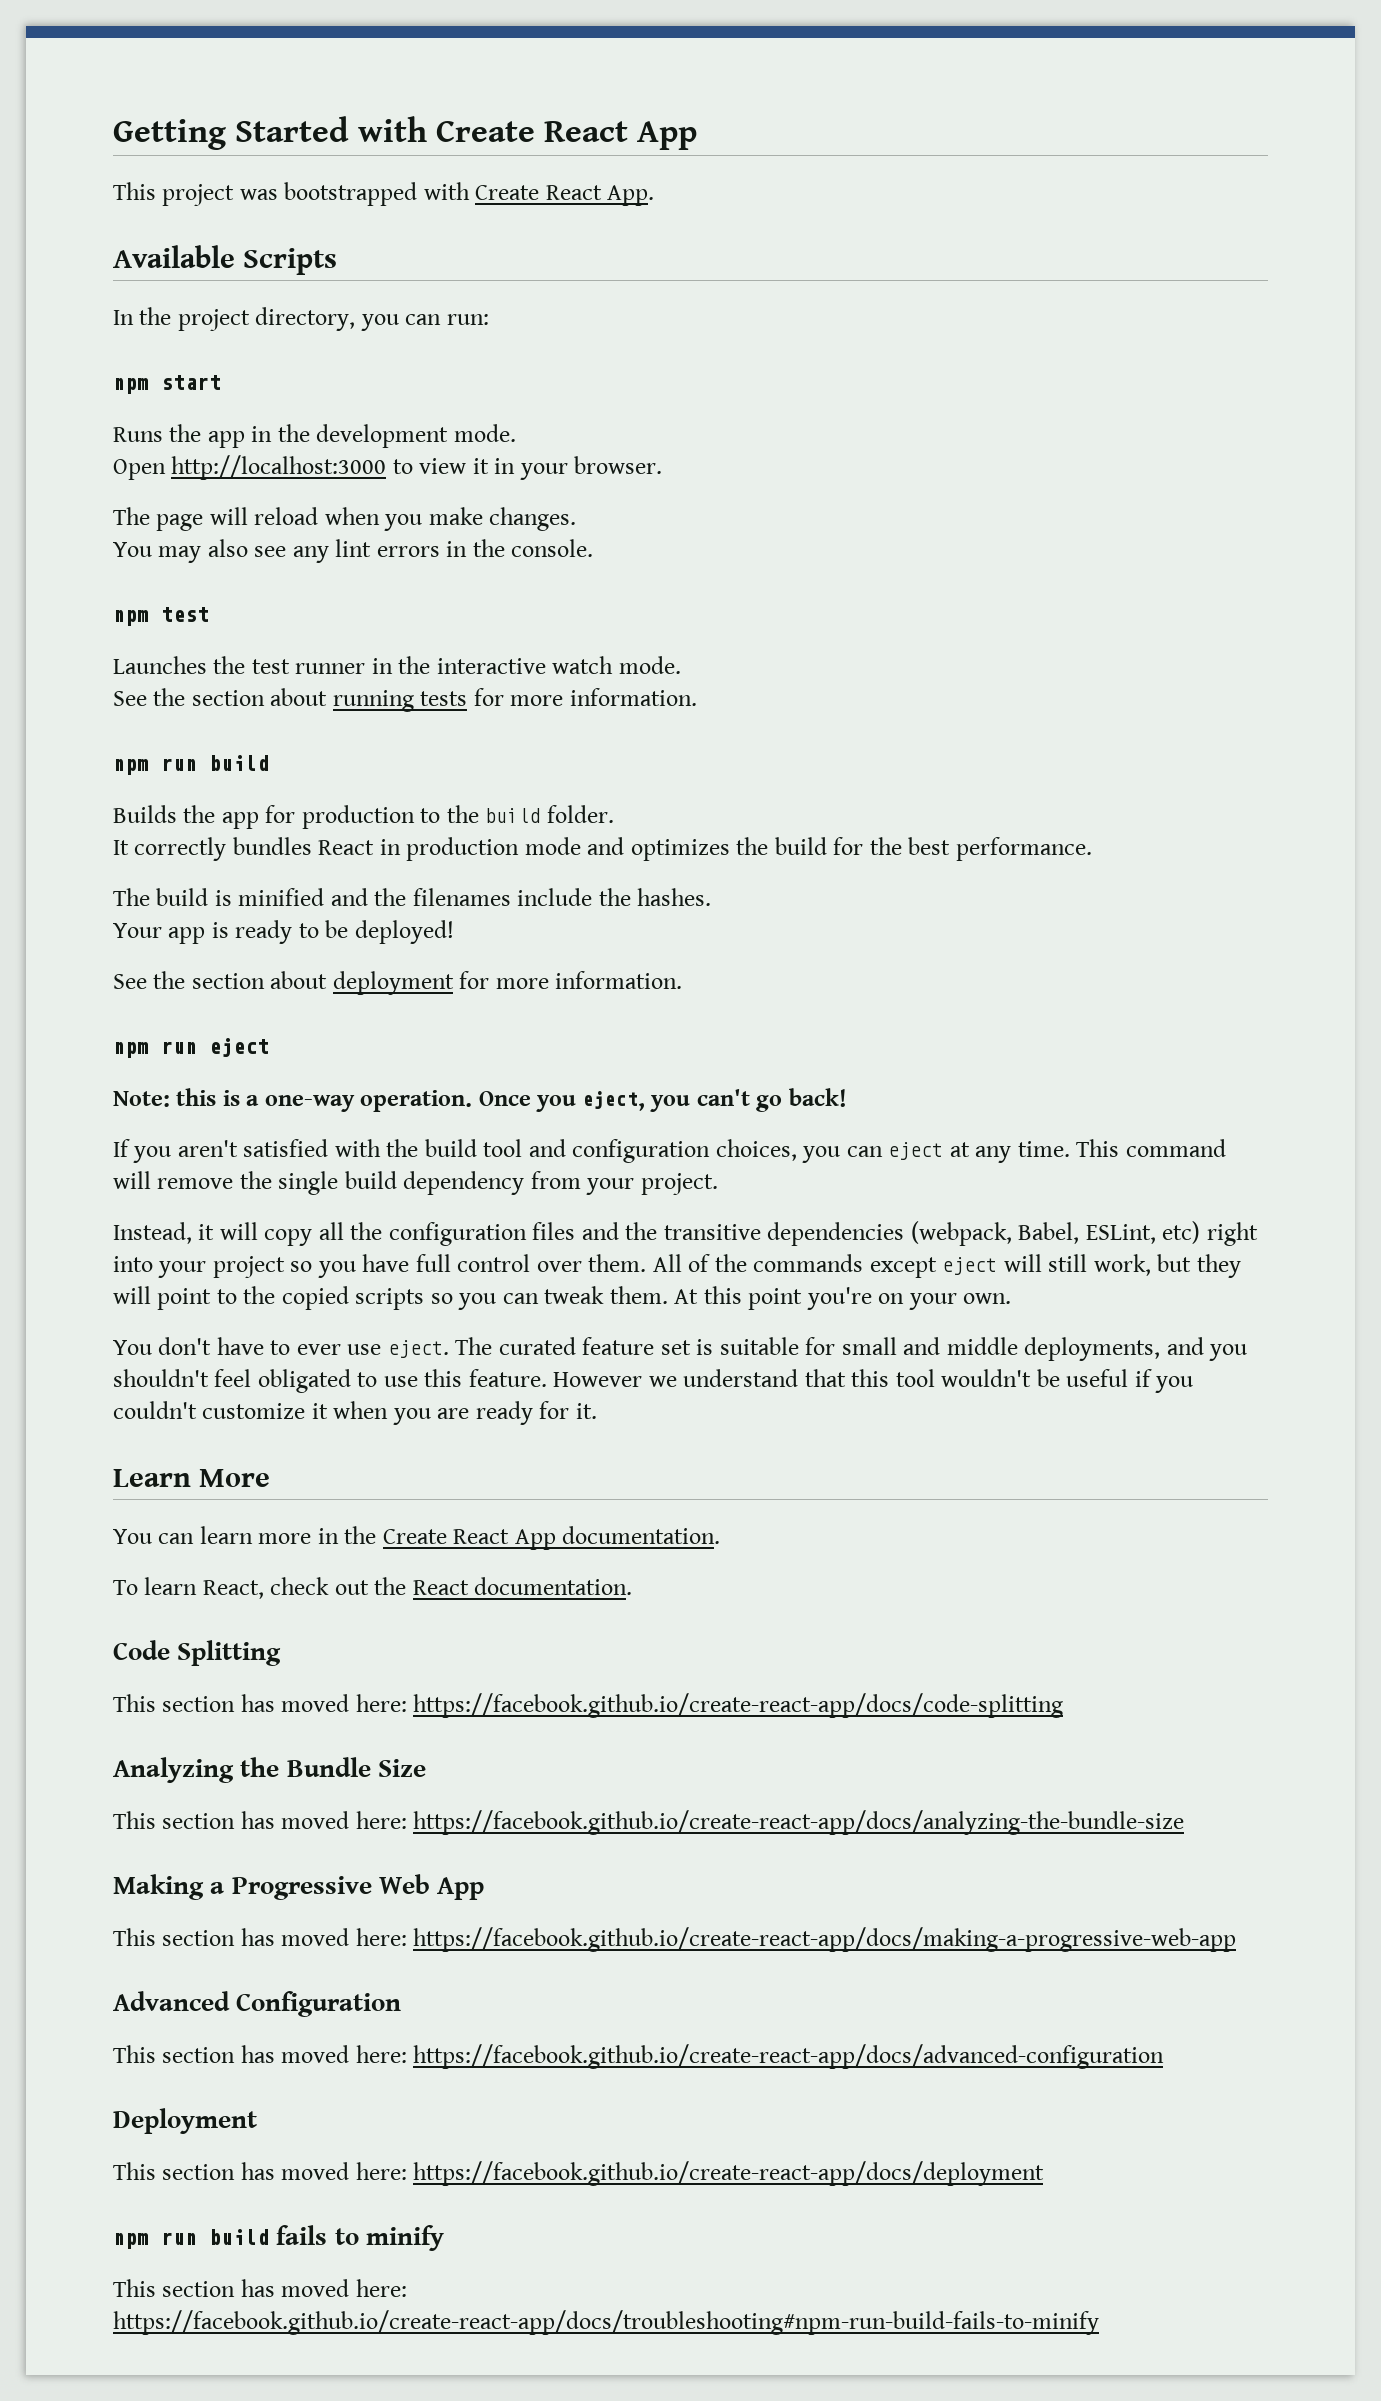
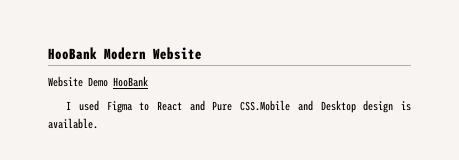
[113,116,698,150] [113,182,655,206] [113,245,338,275] [113,307,489,331] [113,375,221,394] [113,424,516,448] [113,455,663,480] [113,507,577,531] [113,539,594,563] [113,607,209,626] [113,656,681,674] [113,688,697,712] [113,755,269,775] [113,805,614,829] [113,837,1092,861] [113,888,712,906] [113,920,454,944] [113,971,683,995] [113,1038,269,1058] [113,1088,847,1112] [113,1139,1226,1163] [113,1171,718,1195] [113,1221,1258,1246] [113,1254,1241,1278] [113,1286,1012,1310] [113,1337,1248,1361] [113,1369,1194,1393] [113,1401,597,1425] [113,1469,271,1487] [113,1526,721,1550] [113,1577,633,1599] [113,1640,282,1666] [113,1693,1064,1718] [113,1757,426,1783] [113,1810,1185,1835] [113,1874,485,1900] [113,1927,1237,1952] [113,1991,402,2017] [113,2044,1165,2069] [113,2108,257,2134] [113,2161,1045,2186] [113,2225,444,2251] [113,2279,407,2297] [113,2310,1099,2335] Getting Started with Create React App // This project was bootstrapped with Create React App. // Available Scripts // In the project directory, you can run: // npm start // Runs the app in the development mode. // Open http://localhost:3000 to view it in your browser. // The page will reload when you make changes. // You may also see any lint errors in the console. // npm test // Launches the test runner in the interactive watch mode. // See the section about running tests for more information. // npm run build // Builds the app for production to the build folder. // It correctly bundles React in production mode and optimizes the build for the best performance. // The build is minified and the filenames include the hashes. // Your app is ready to be deployed! // See the section about deployment for more information. // npm run eject // Note: this is a one-way operation. Once you eject, you can't go back! // If you aren't satisfied with the build tool and configuration choices, you can eject at any time. This command will remove the single build dependency from your project. // Instead, it will copy all the configuration files and the transitive dependencies (webpack, Babel, ESLint, etc) right into your project so you have full control over them. All of the commands except eject will still work, but they will point to the copied scripts so you can tweak them. At this point you're on your own. // You don't have to ever use eject. The curated feature set is suitable for small and middle deployments, and you shouldn't feel obligated to use this feature. However we understand that this tool wouldn't be useful if you couldn't customize it when you are ready for it. // Learn More // You can learn more in the Create React App documentation. // To learn React, check out the React documentation. // Code Splitting // This section has moved here: https://facebook.github.io/create-react-app/docs/code-splitting // Analyzing the Bundle Size // This section has moved here: https://facebook.github.io/create-react-app/docs/analyzing-the-bundle-size // Making a Progressive Web App // This section has moved here: https://facebook.github.io/create-react-app/docs/making-a-progressive-web-app // Advanced Configuration // This section has moved here: https://facebook.github.io/create-react-app/docs/advanced-configuration // Deployment // This section has moved here: https://facebook.github.io/create-react-app/docs/deployment // npm run build fails to minify // This section has moved here: https://facebook.github.io/create-react-app/docs/troubleshooting#npm-run-build-fails-to-minify -> [48,47,202,60] [48,76,148,87] [66,100,411,113] [48,118,98,129] HooBank Modern Website // Website Demo HooBank // I used Figma to React and Pure CSS.Mobile and Desktop design is available.

